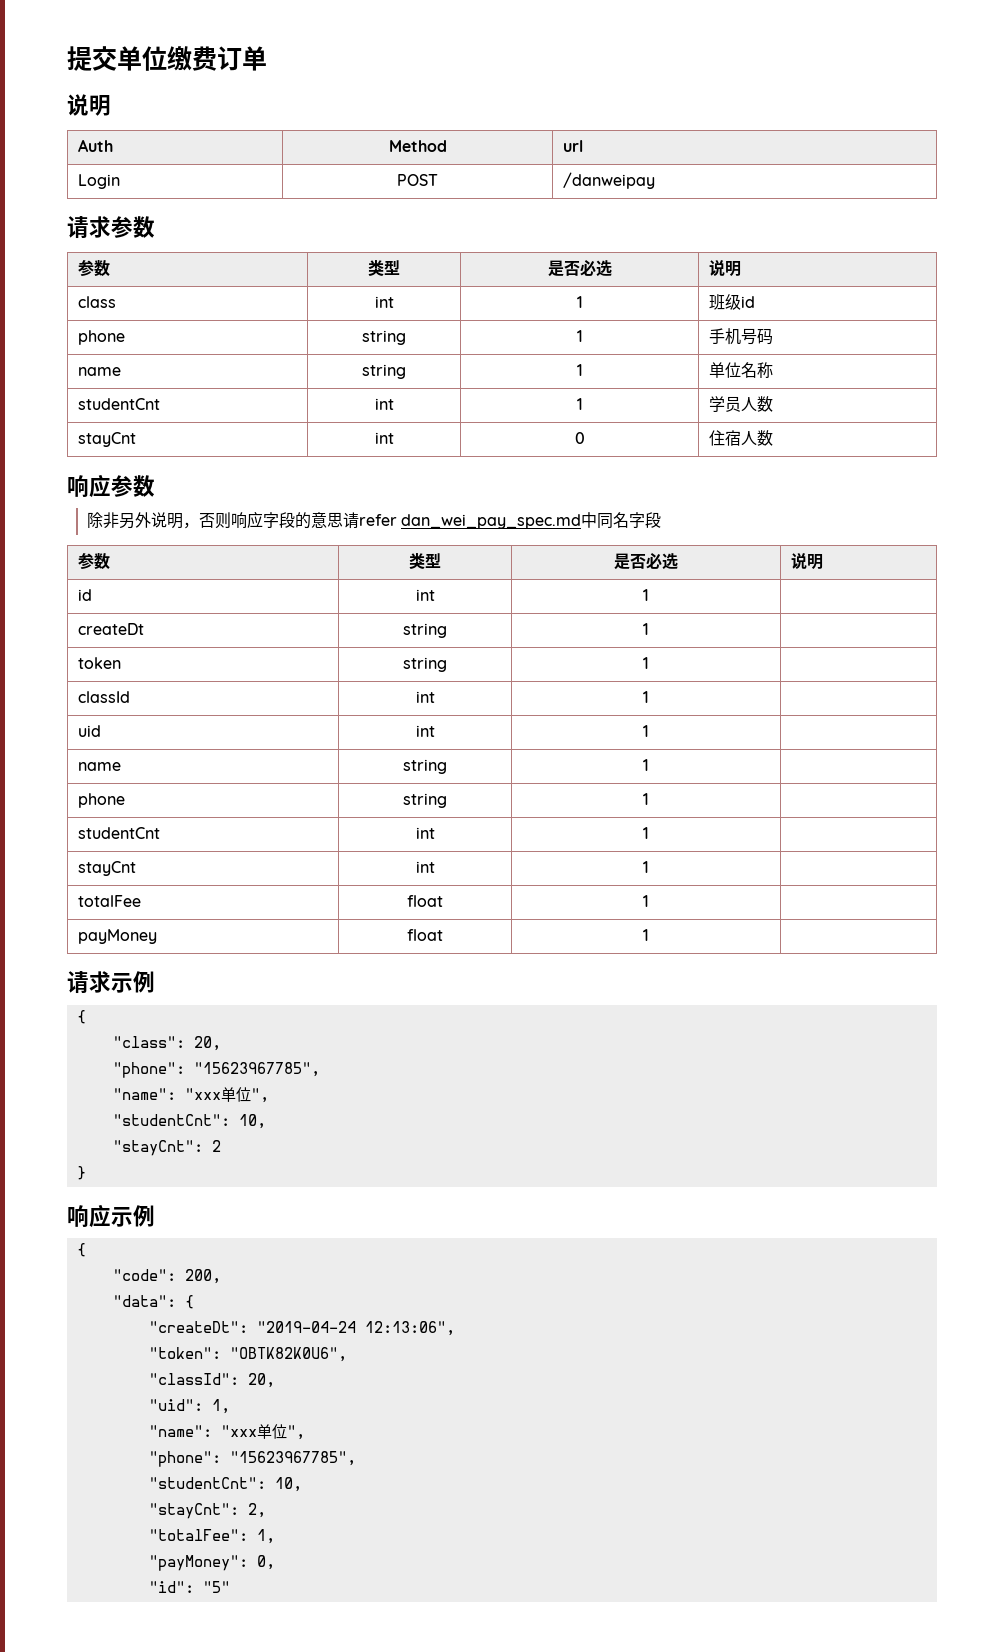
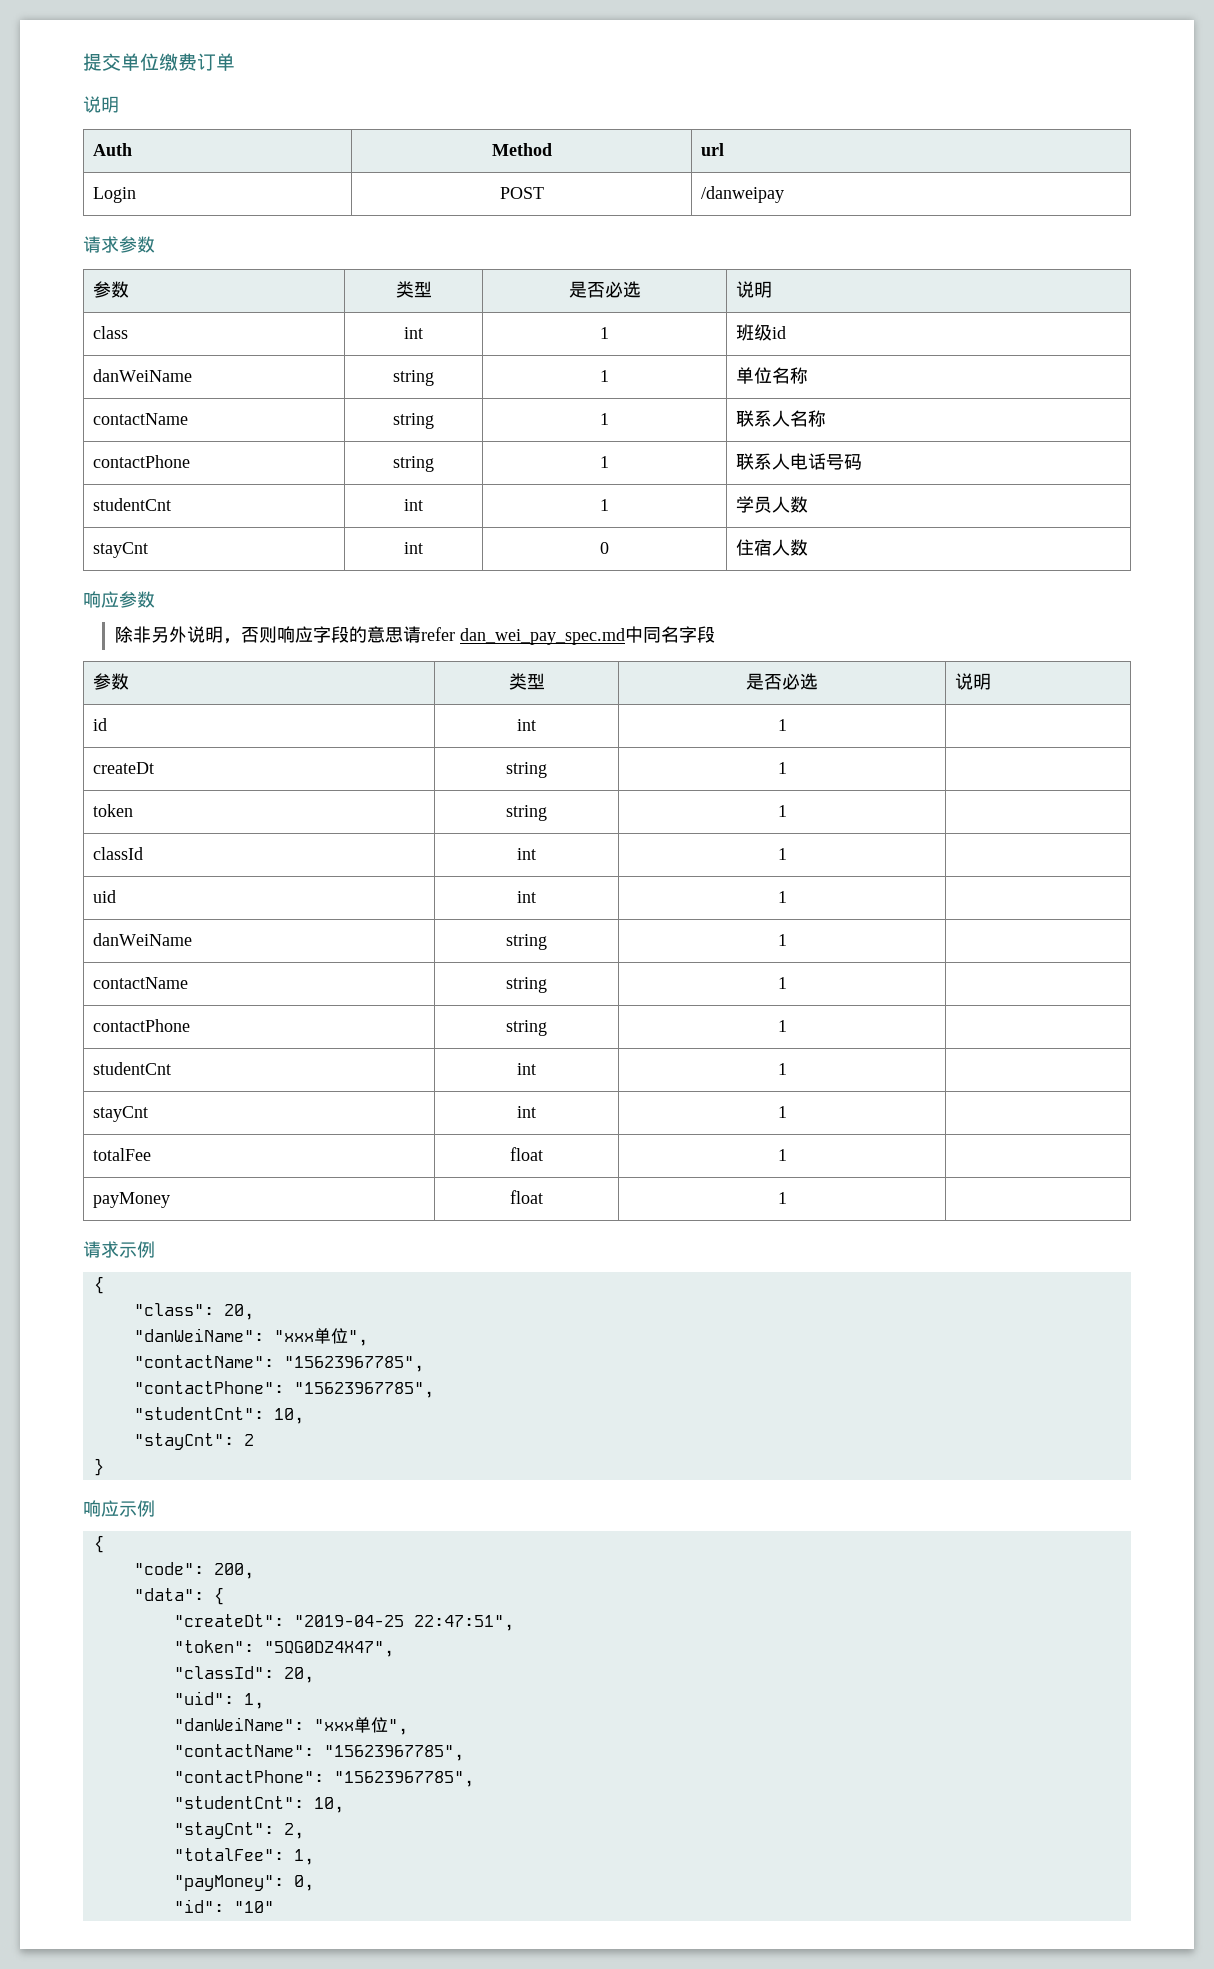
[77,330,125,345] [362,330,406,345] [576,330,583,342] [708,328,773,345] [77,367,121,376] [362,364,406,379] [576,364,583,376] [708,362,773,378] phone | string | 1 | 手机号码 // name | string | 1 | 单位名称 -> [92,369,192,382] [393,370,434,386] [600,370,609,382] [735,367,808,384] [92,413,188,425] [393,413,434,429] [600,413,609,425] [735,410,826,427] [92,455,190,468] [393,456,434,472] [600,456,609,468] [735,453,862,470] danWeiName | string | 1 | 单位名称 // contactName | string | 1 | 联系人名称 // contactPhone | string | 1 | 联系人电话号码
[77,762,121,771] [403,759,447,774] [643,759,649,771] [77,793,125,808] name | string | 1 | // phone -> [92,933,192,946] [506,934,547,950] [777,934,787,946] [92,977,188,989] [506,977,547,993] [777,977,787,989] [92,1019,190,1032] danWeiName | string | 1 | // contactName | string | 1 | // contactPhone
[112,1062,320,1078] [112,1087,269,1103] "phone": "15623967785", // "name": "xxx单位", -> [133,1328,368,1346] [133,1355,424,1372] [133,1381,434,1398] "danWeiName": "xxx单位", // "contactName": "15623967785", // "contactPhone": "15623967785",
[256,1321,455,1336] "2019-04-24 12:13:06", -> [293,1615,514,1631] "2019-04-25 22:47:51",
[229,1347,347,1362] "OBTK82K0U6", -> [263,1641,394,1657] "5QG0DZ4X47",
[148,1424,305,1440] [148,1451,221,1467] "name": "xxx单位", // "phone": -> [173,1717,408,1735] [173,1744,464,1761] [173,1770,324,1783] "danWeiName": "xxx单位", // "contactName": "15623967785", // "contactPhone":
[202,1581,230,1593] "5" -> [233,1901,274,1913] "10"

